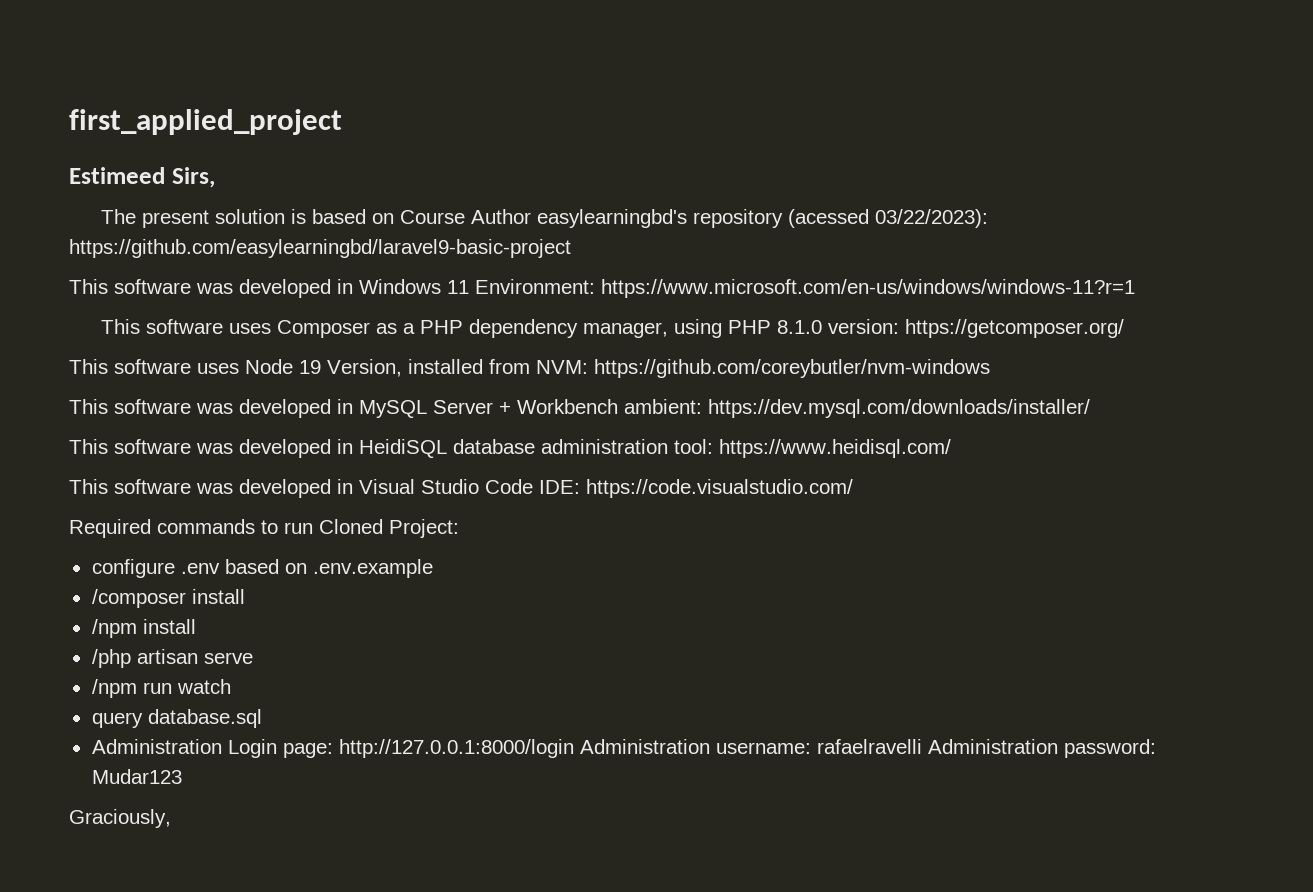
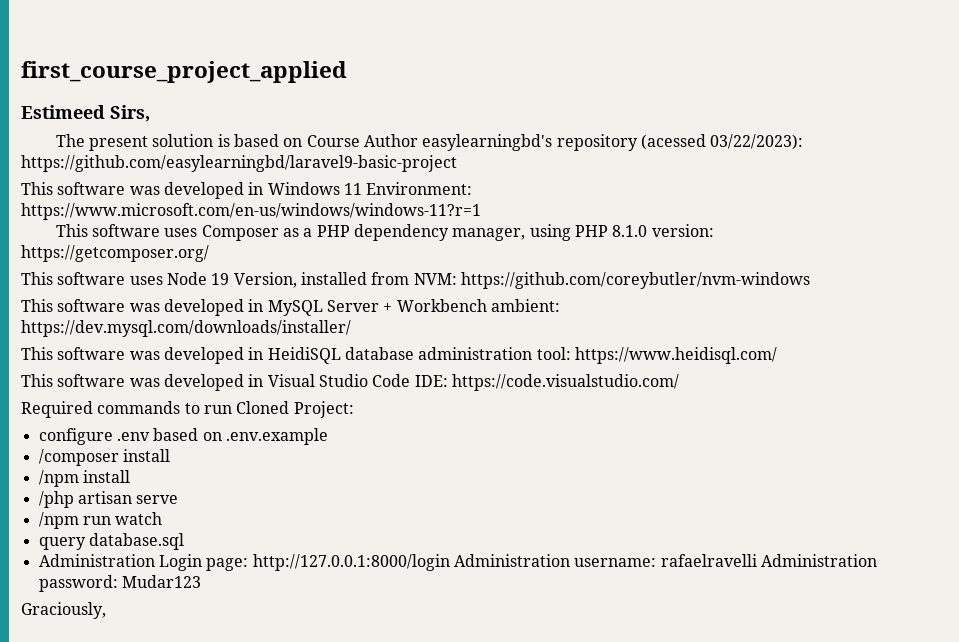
[69,109,342,135] first_applied_project -> [21,61,347,83] first_course_project_applied

